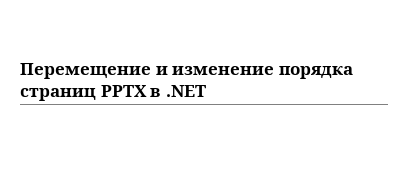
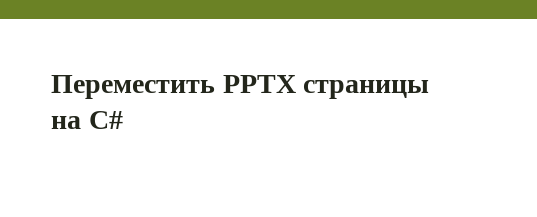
[20,63,353,79] [20,85,206,101] Перемещение и изменение порядка страниц PPTX в .NET -> [51,75,430,99] [51,111,123,129] Переместить PPTX страницы на C#

